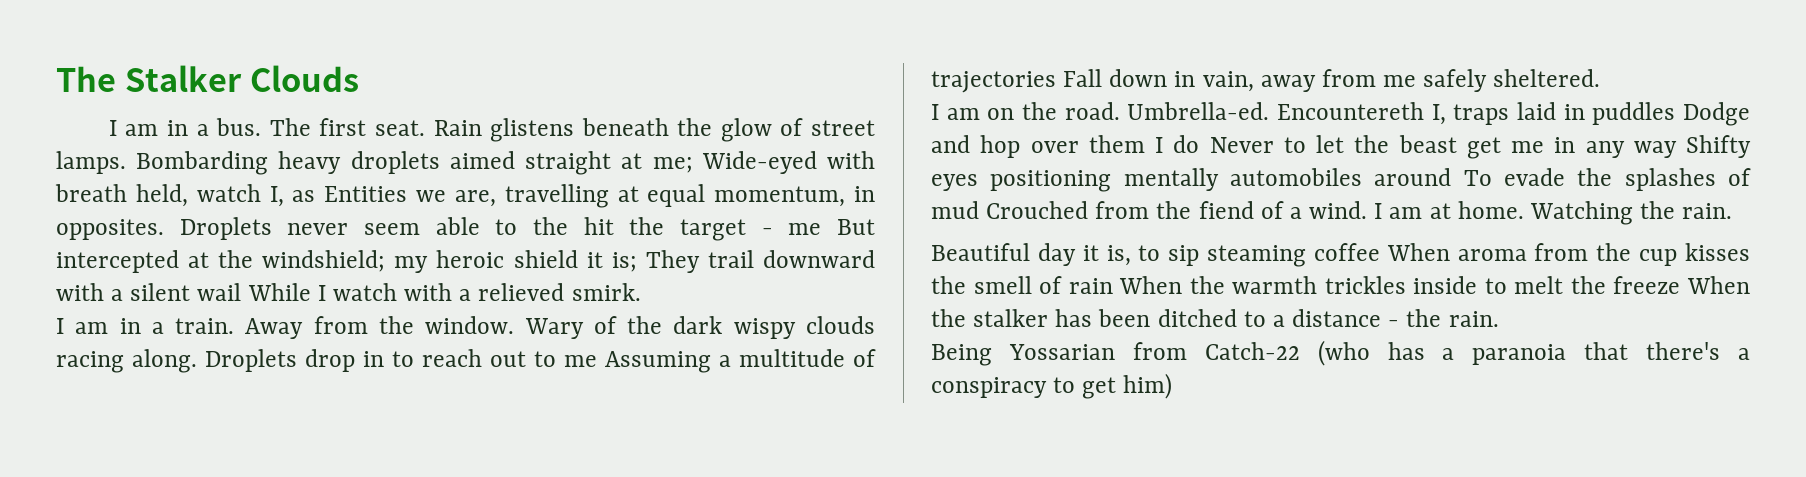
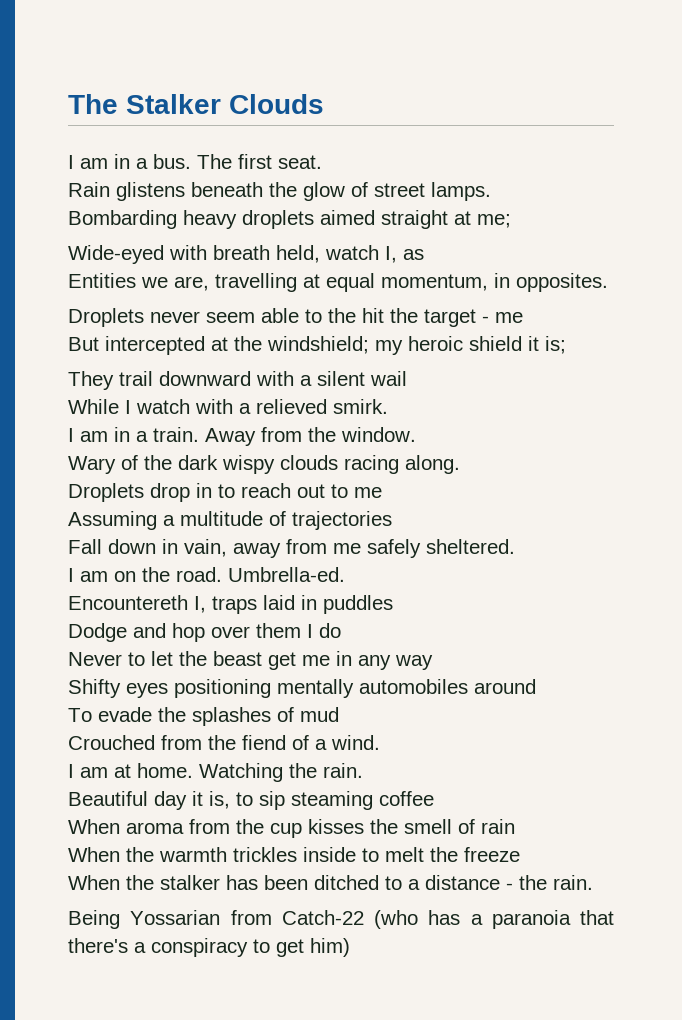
(425, 128) none -> (322, 162) //
(126, 162) none -> (491, 191) //
(693, 165) none -> (511, 221) //
(316, 196) none -> (424, 254) //
(164, 229) none -> (608, 282) //
(822, 229) none -> (523, 317) //
(637, 262) none -> (566, 345) //
(242, 292) none -> (407, 378) //
(515, 325) none -> (416, 434) //
(197, 361) none -> (460, 464) //
(597, 361) none -> (382, 492) //
(1056, 82) none -> (392, 520) //
(1270, 111) none -> (345, 574) //
(1676, 113) none -> (393, 604) //
(1200, 144) none -> (341, 630) //
(1677, 149) none -> (433, 662) //
(1452, 177) none -> (536, 686) //
(979, 210) none -> (339, 714) //
(1368, 210) none -> (380, 742) //
(1380, 252) none -> (434, 798) //
(1113, 286) none -> (515, 826) //
(1681, 285) none -> (520, 854) //

